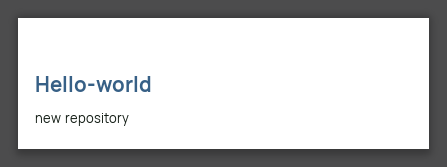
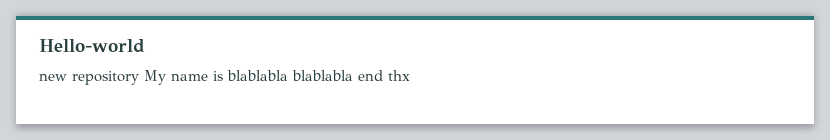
(129, 119) none -> [144,70,410,85] My name is blablabla blablabla end thx

